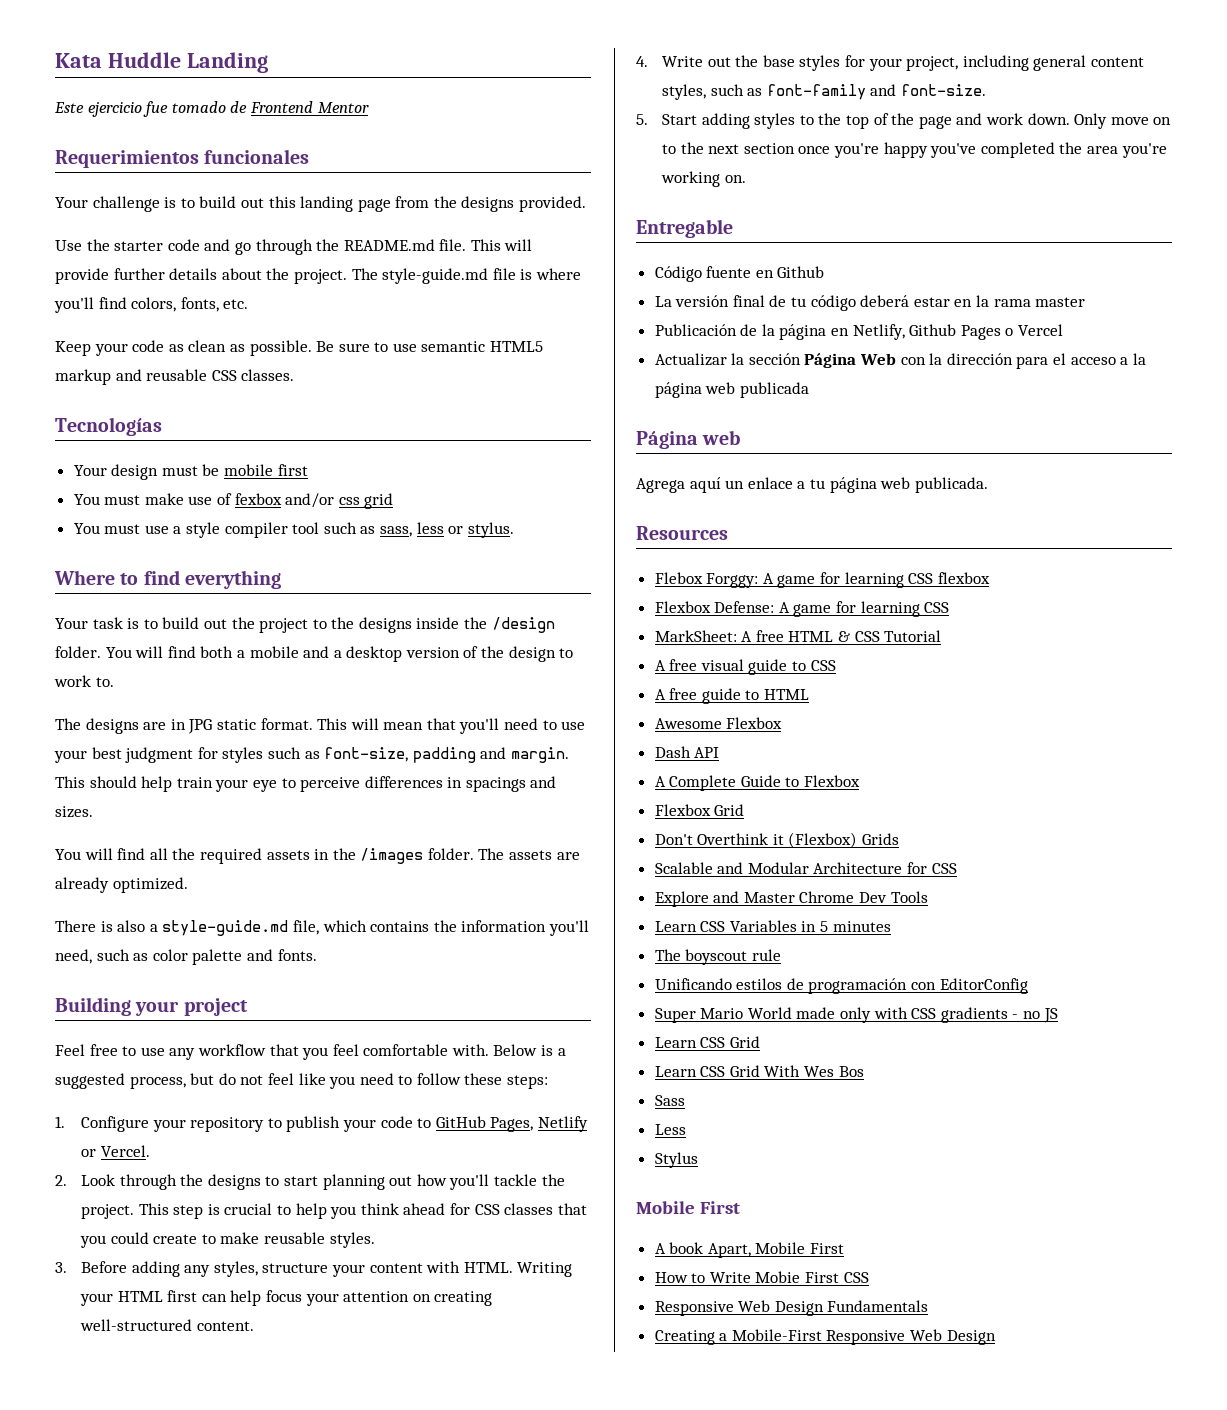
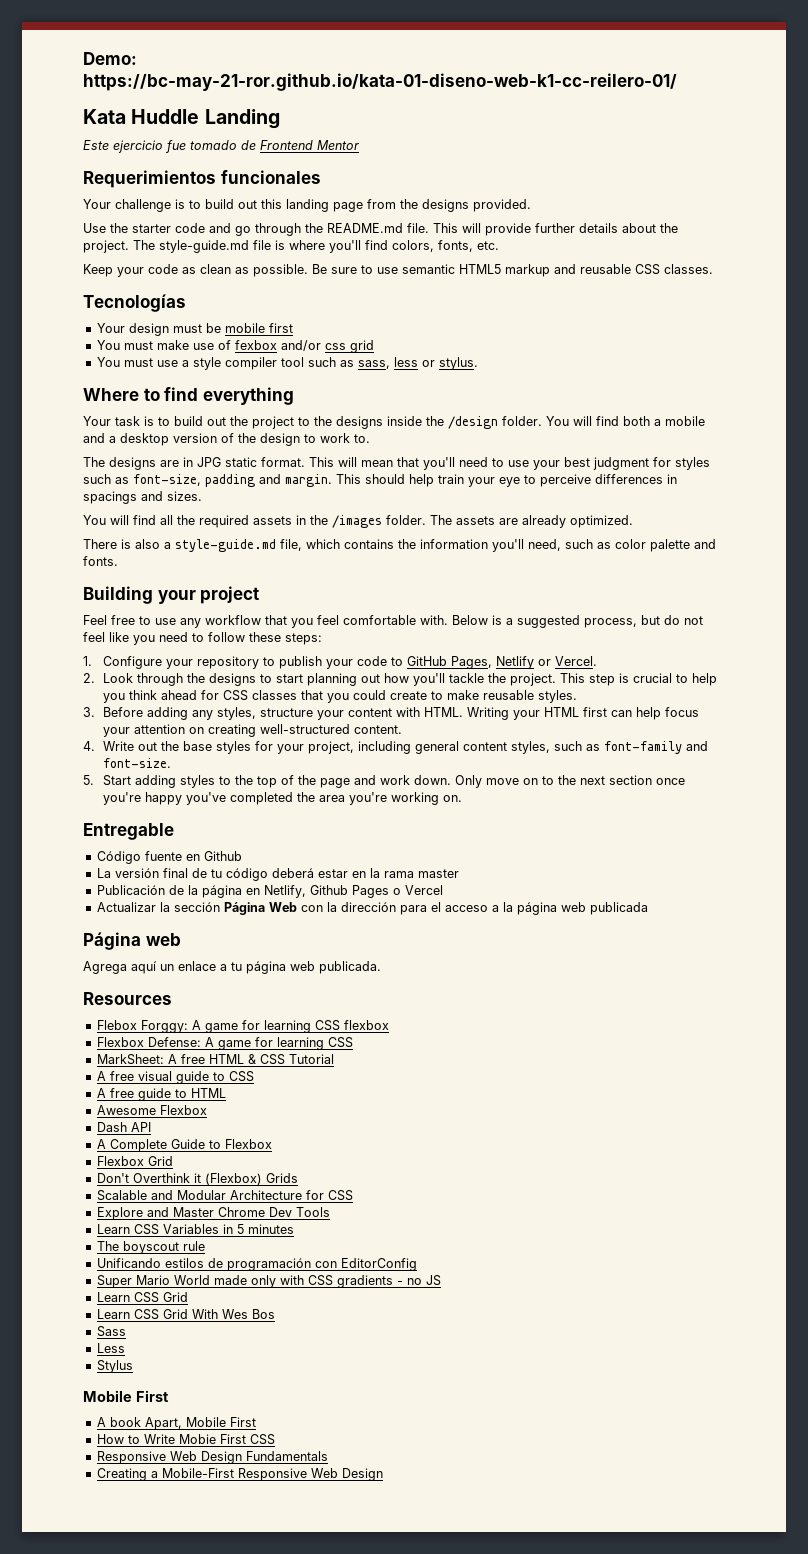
(55, 60) none -> [83,52,137,65] [83,73,677,91] Demo: https://bc-may-21-ror.github.io/kata-01-diseno-web-k1-cc-reilero-01/ //

